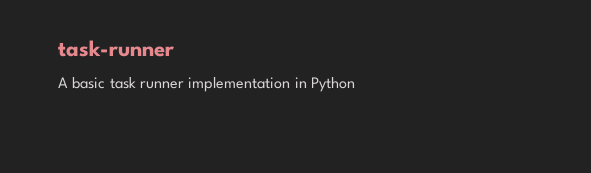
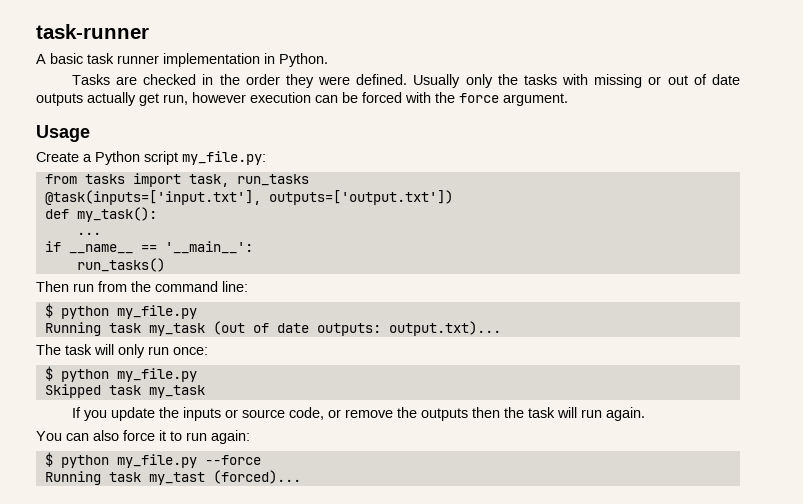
[310,77,355,92] Python -> [279,53,328,67] [71,74,741,88] [36,92,568,106] [36,125,90,142] [36,151,266,165] [44,173,309,187] [44,190,453,205] [44,207,157,222] [76,232,101,235] [44,241,253,254] [76,258,165,272] [36,281,248,292] [44,303,197,319] [44,321,501,336] [36,344,208,358] [44,366,197,382] [44,384,205,398] [71,407,645,421] [36,430,250,444] [44,452,261,468] [44,470,301,485] Python. // Tasks are checked in the order they were defined. Usually only the tasks with missing or out of date outputs actually get run, however execution can be forced with the force argument. // Usage // Create a Python script my_file.py: // from tasks import task, run_tasks // @task(inputs=['input.txt'], outputs=['output.txt']) // def my_task(): // ... // if __name__ == '__main__': // run_tasks() // Then run from the command line: // $ python my_file.py // Running task my_task (out of date outputs: output.txt)... // The task will only run once: // $ python my_file.py // Skipped task my_task // If you update the inputs or source code, or remove the outputs then the task will run again. // You can also force it to run again: // $ python my_file.py --force // Running task my_tast (forced)...

